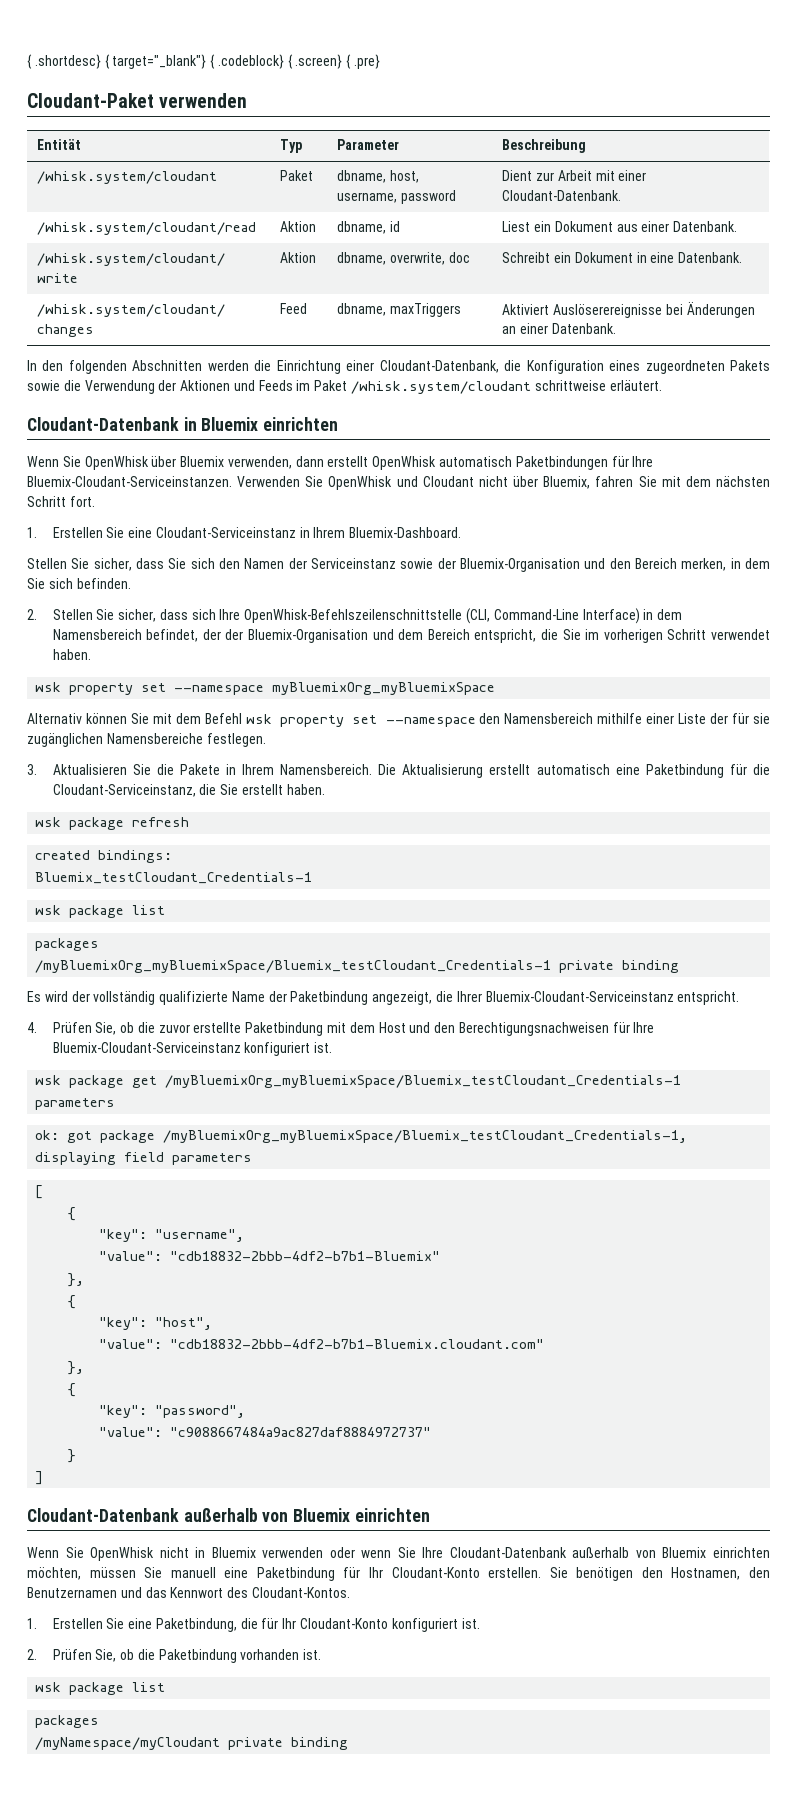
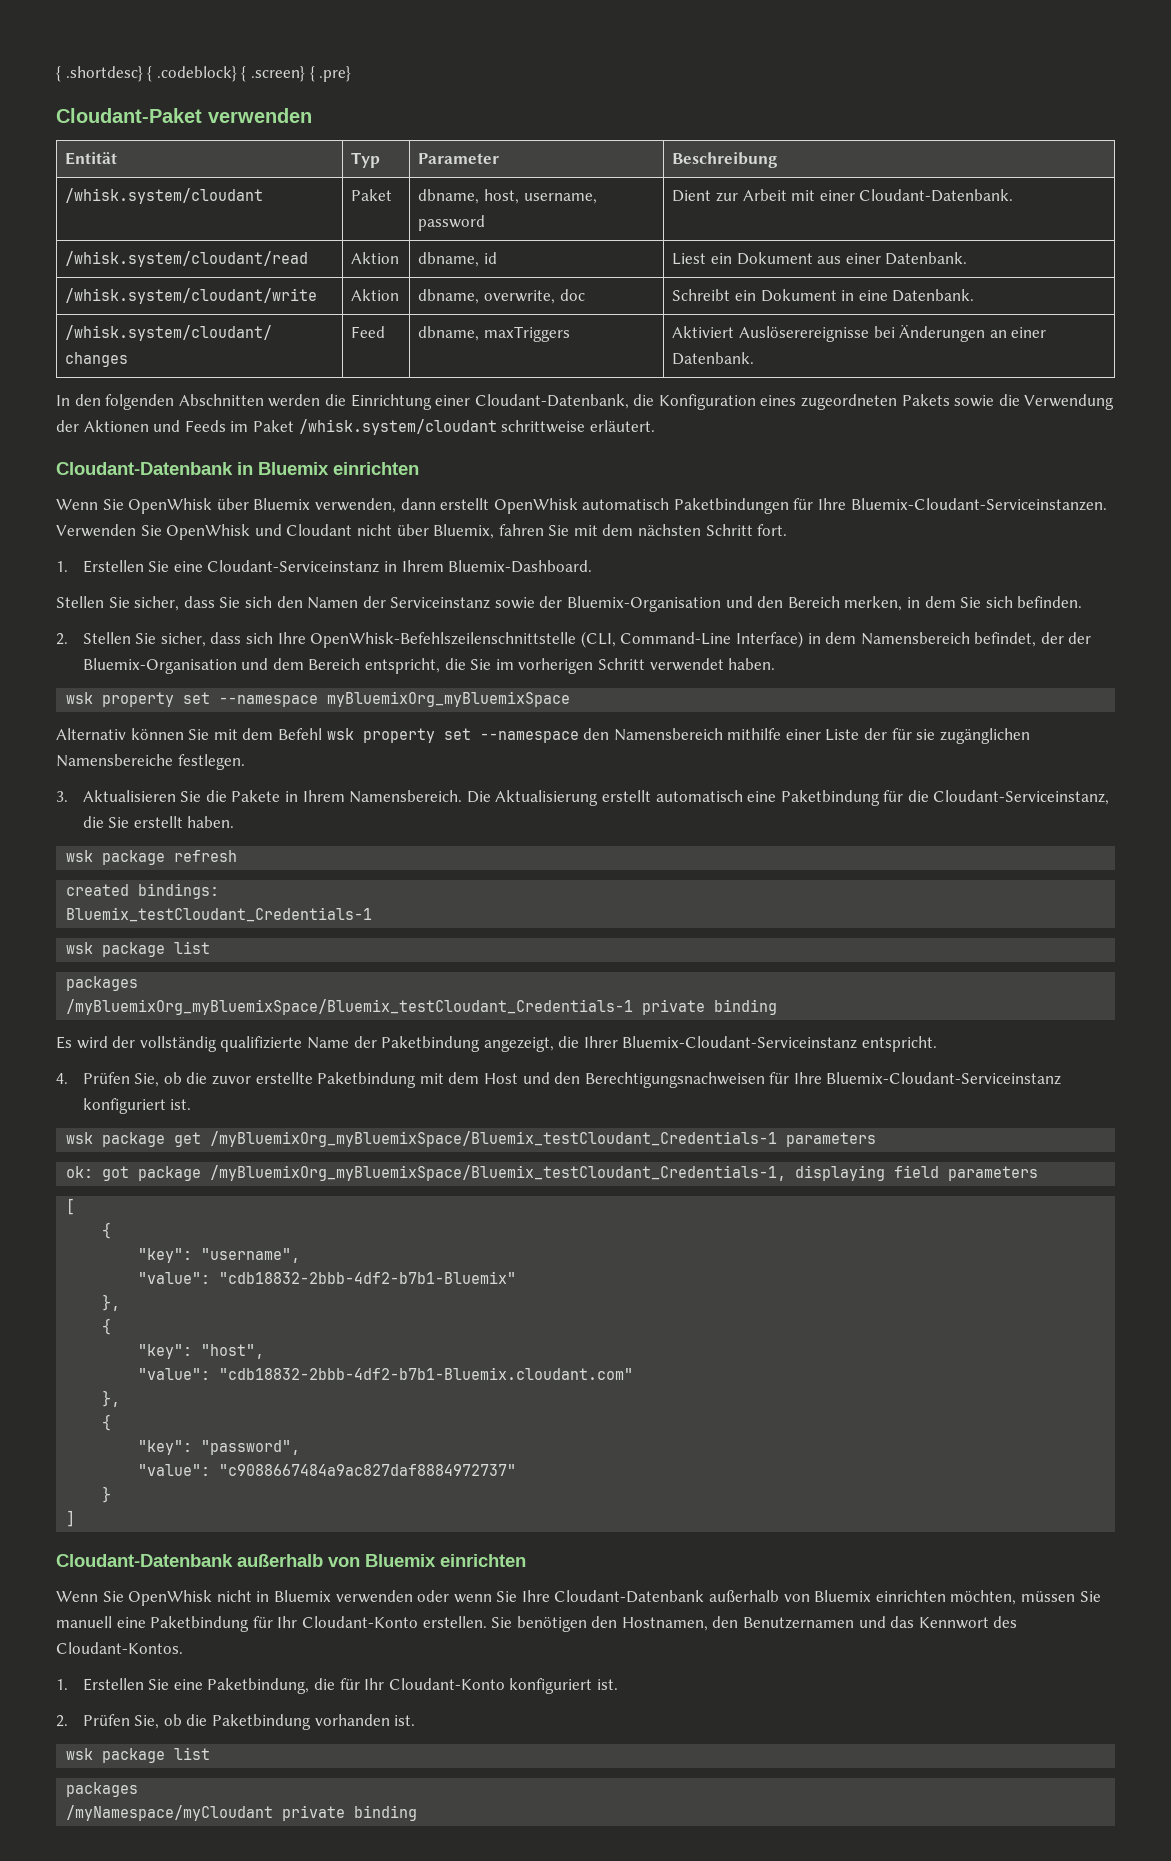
[112,54,216,69] target="_blank"} { -> (153, 74) none

